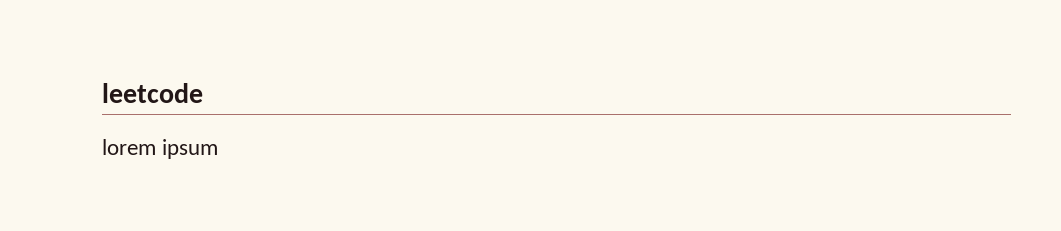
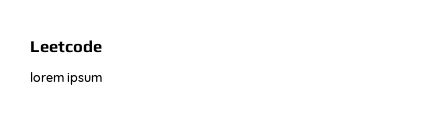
[102,83,203,103] leetcode -> [30,40,102,53] Leetcode

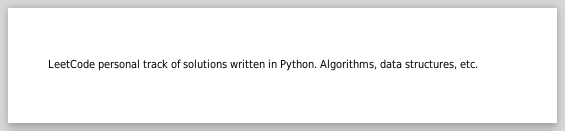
[30,40,102,53] [30,72,103,85] Leetcode // lorem ipsum -> [48,59,478,71] LeetCode personal track of solutions written in Python. Algorithms, data structures, etc.

